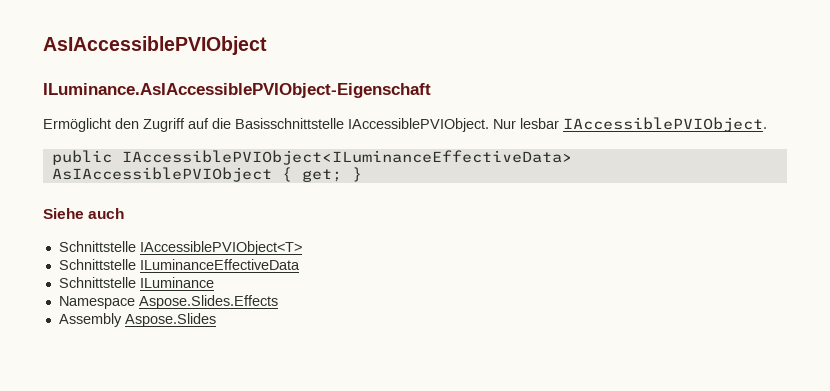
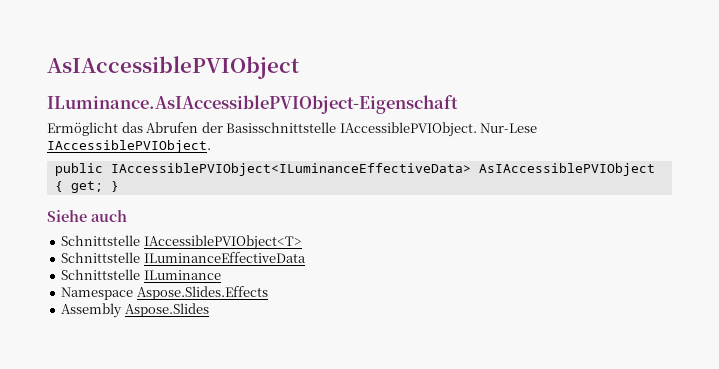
[115,118,559,132] den Zugriff auf die Basisschnittstelle IAccessiblePVIObject. Nur lesbar -> [121,122,538,137] das Abrufen der Basisschnittstelle IAccessiblePVIObject. Nur-Lese

